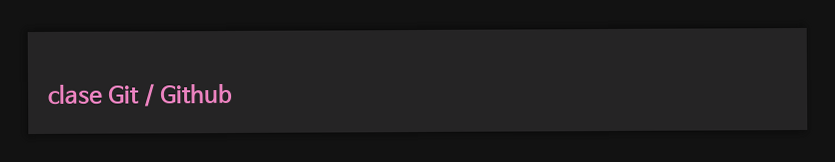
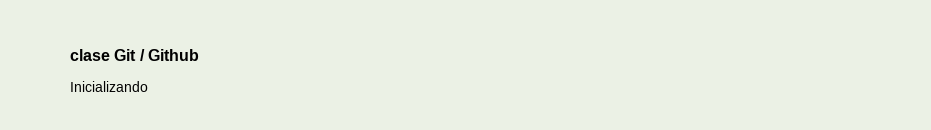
(234, 93) none -> [70,81,148,92] // Inicializando

